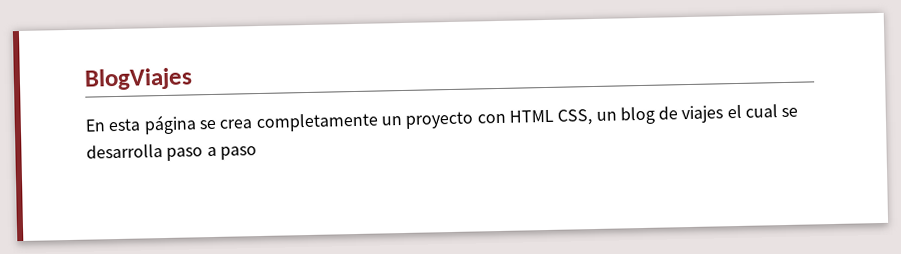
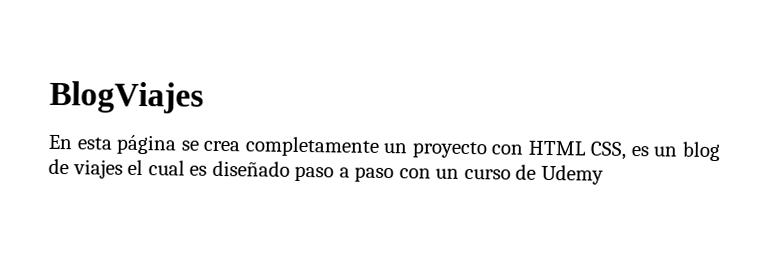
(593, 117) none -> [630,146,649,157] es
[781,107,799,118] [86,144,163,159] se desarrolla -> [189,160,290,177] es diseñado
(257, 153) none -> [398,164,604,185] con un curso de Udemy

